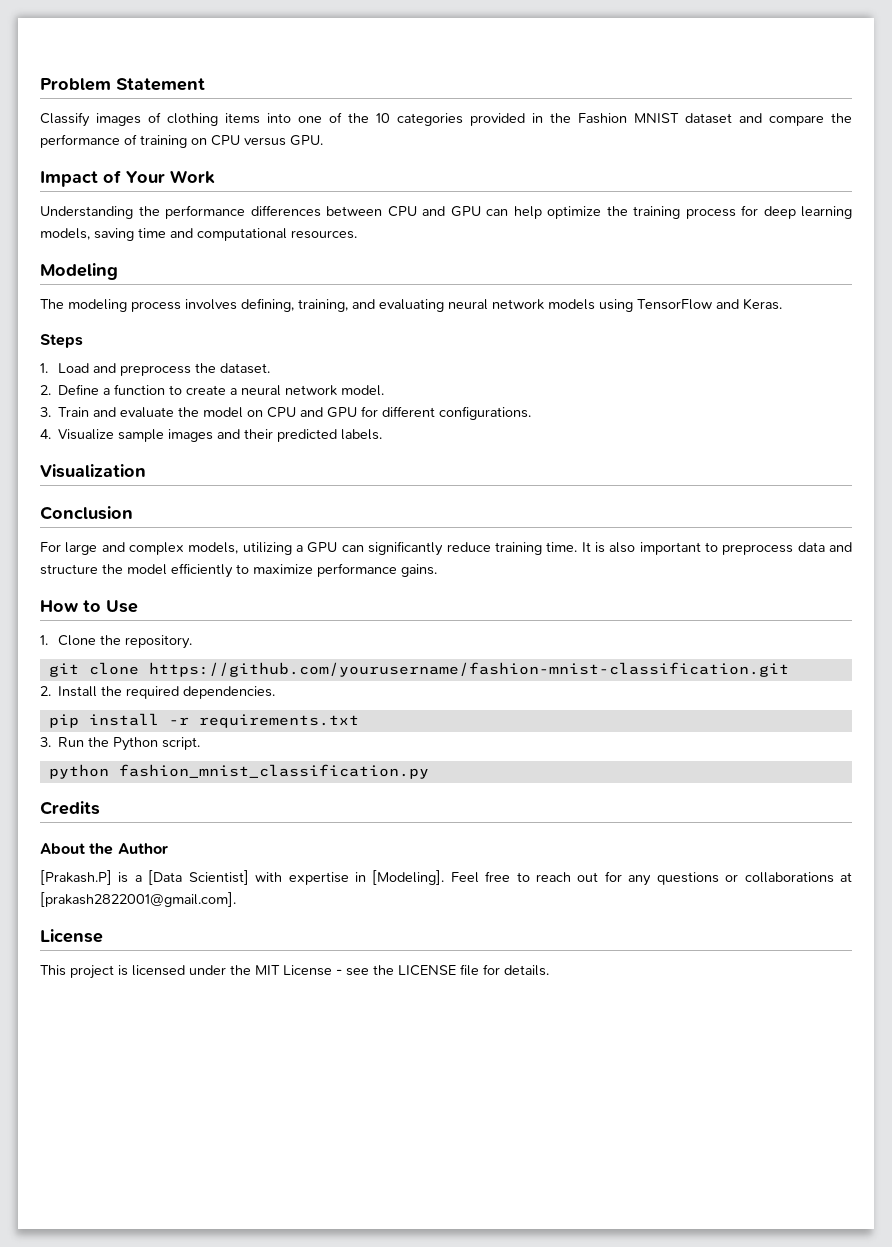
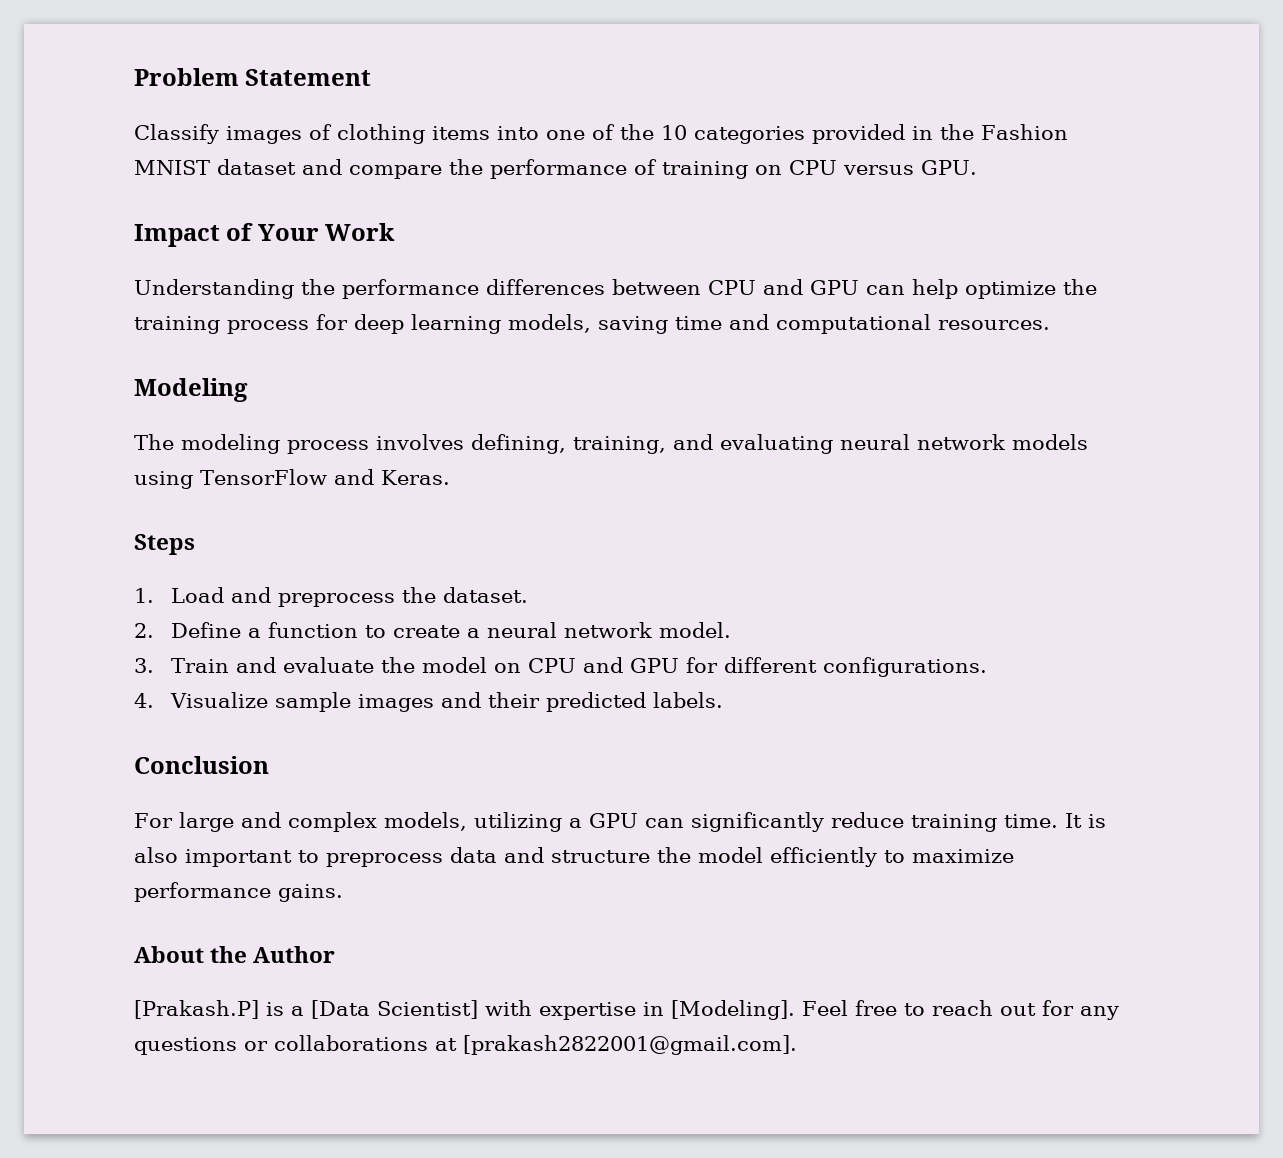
[40,464,146,478] // Visualization -> (724, 700) none
[40,600,138,613] [40,635,193,649] [48,662,789,677] [40,686,276,699] [48,713,359,728] [40,737,201,751] [48,764,429,779] [40,801,100,815] // How to Use // 1. Clone the repository. // git clone https://github.com/yourusername/fashion-mnist-classification.git // 2. Install the required dependencies. // pip install -r requirements.txt // 3. Run the Python script. // python fashion_mnist_classification.py // Credits -> (343, 893) none
[40,929,103,943] [40,964,549,979] // License // This project is licensed under the MIT License - see the LICENSE file for details. -> (797, 1045) none

